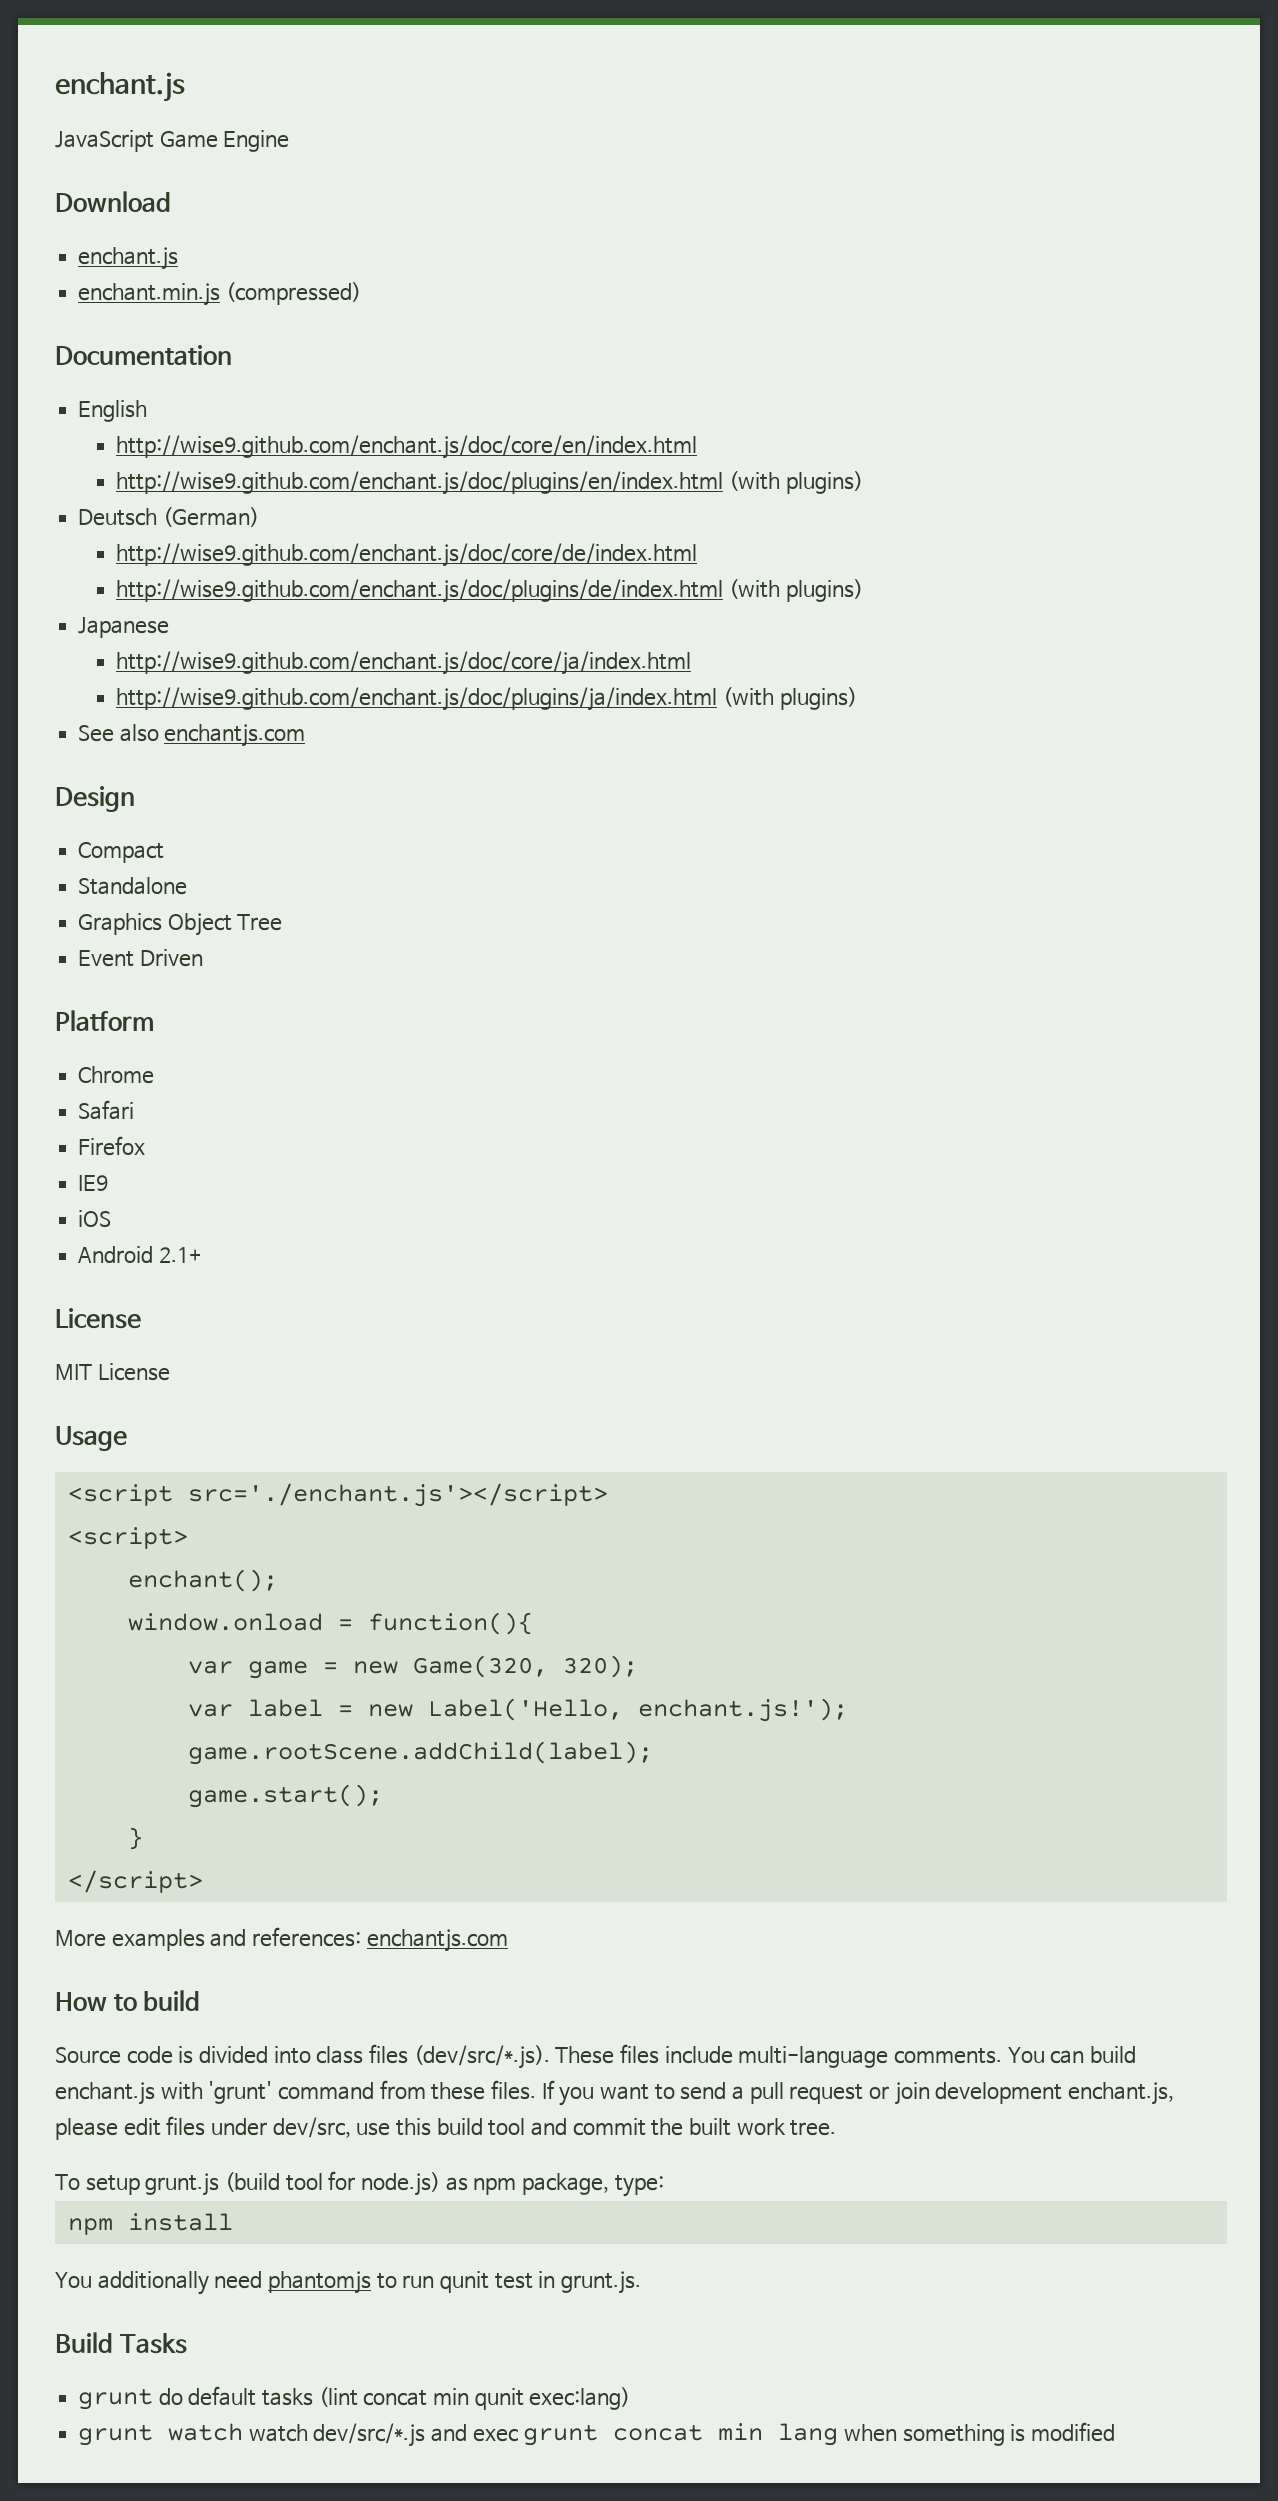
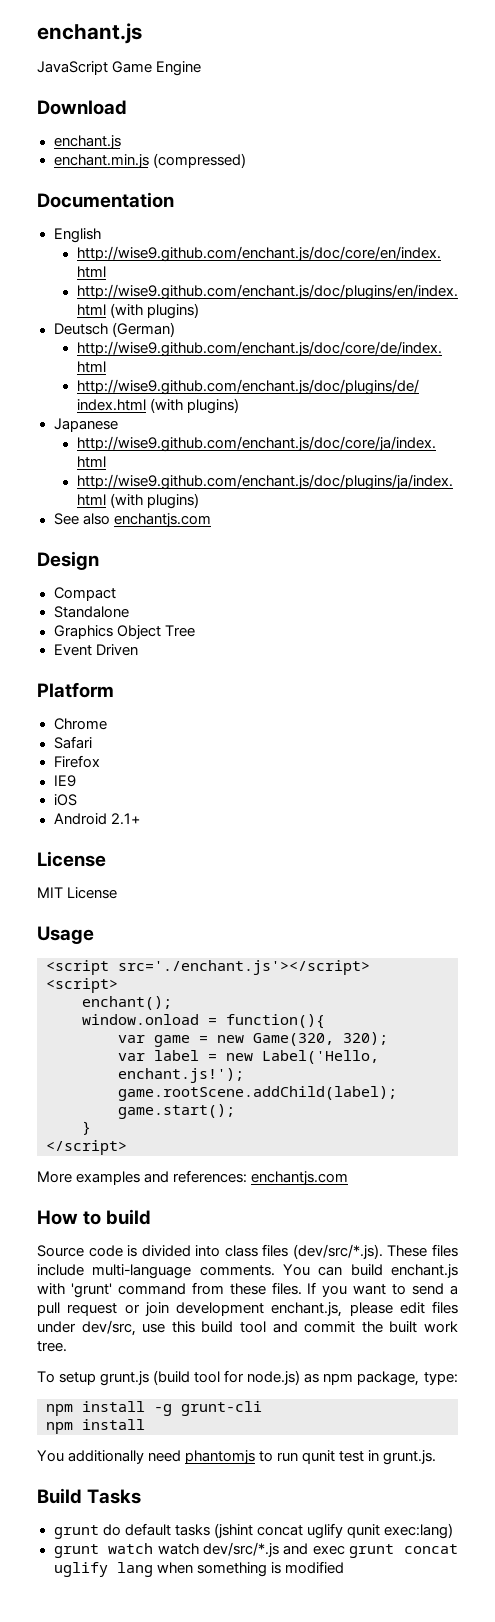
(664, 2186) none -> [46,1401,262,1416] // npm install -g grunt-cli
[318,2387,470,2407] (lint concat min -> [213,1523,343,1539] (jshint concat uglify
[718,2423,764,2441] min -> [53,1562,108,1577] uglify

